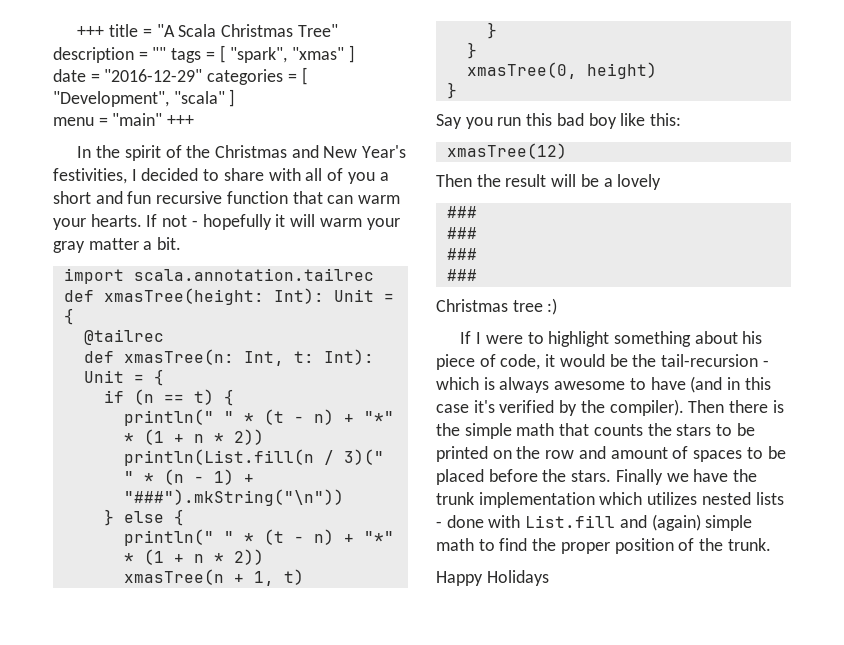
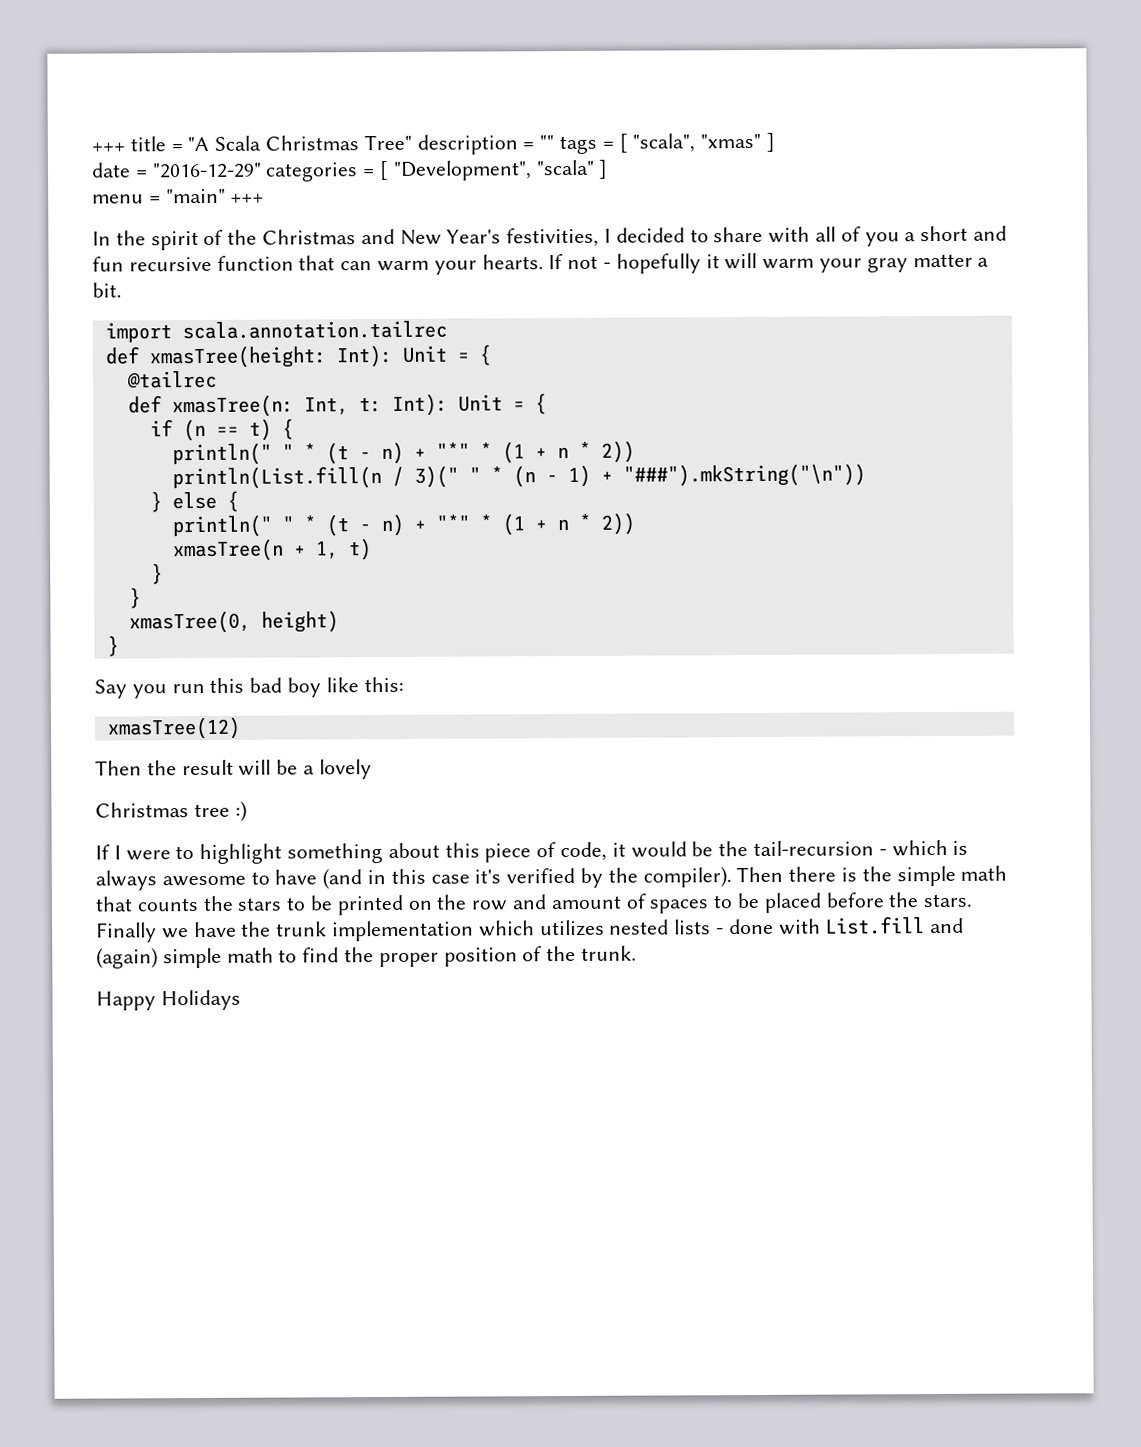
[230,47,288,63] "spark", -> [632,133,696,153] "scala",
[446,206,477,218] [446,227,477,239] [446,248,477,260] [446,269,477,281] // ### // ### // ### // ### -> (372, 769) none
[742,331,763,344] his -> [444,842,480,858] this

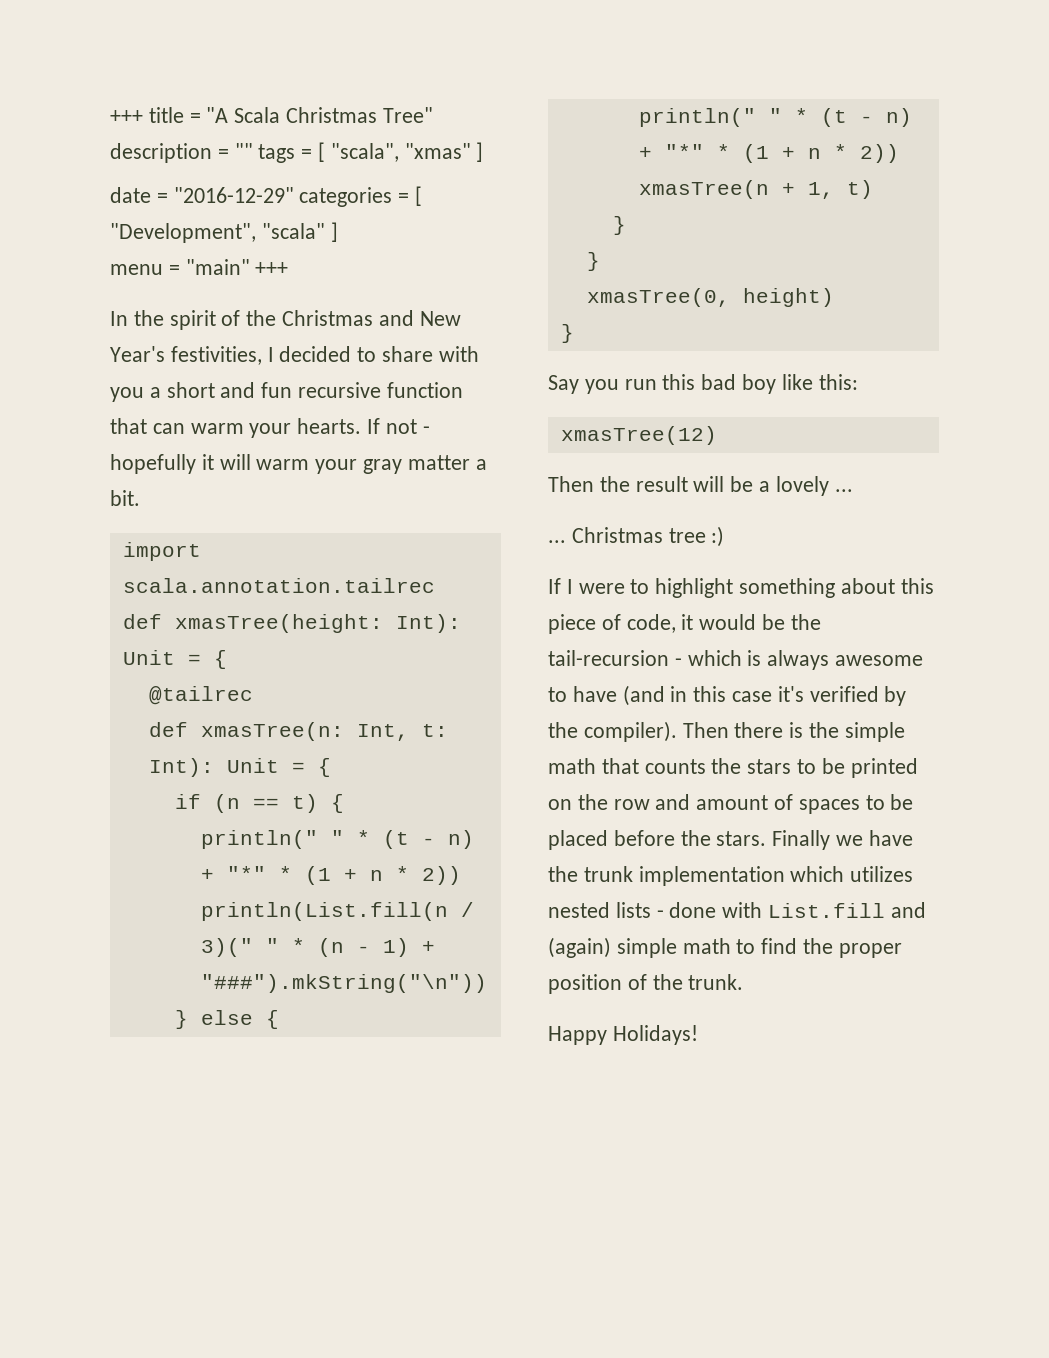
[815,226,861,242] all of -> (479, 354) none
(372, 769) // -> [834,489,853,492] [548,540,566,543] ... // ...
[160,989,241,1011] Holidays -> [612,1025,698,1045] Holidays!

